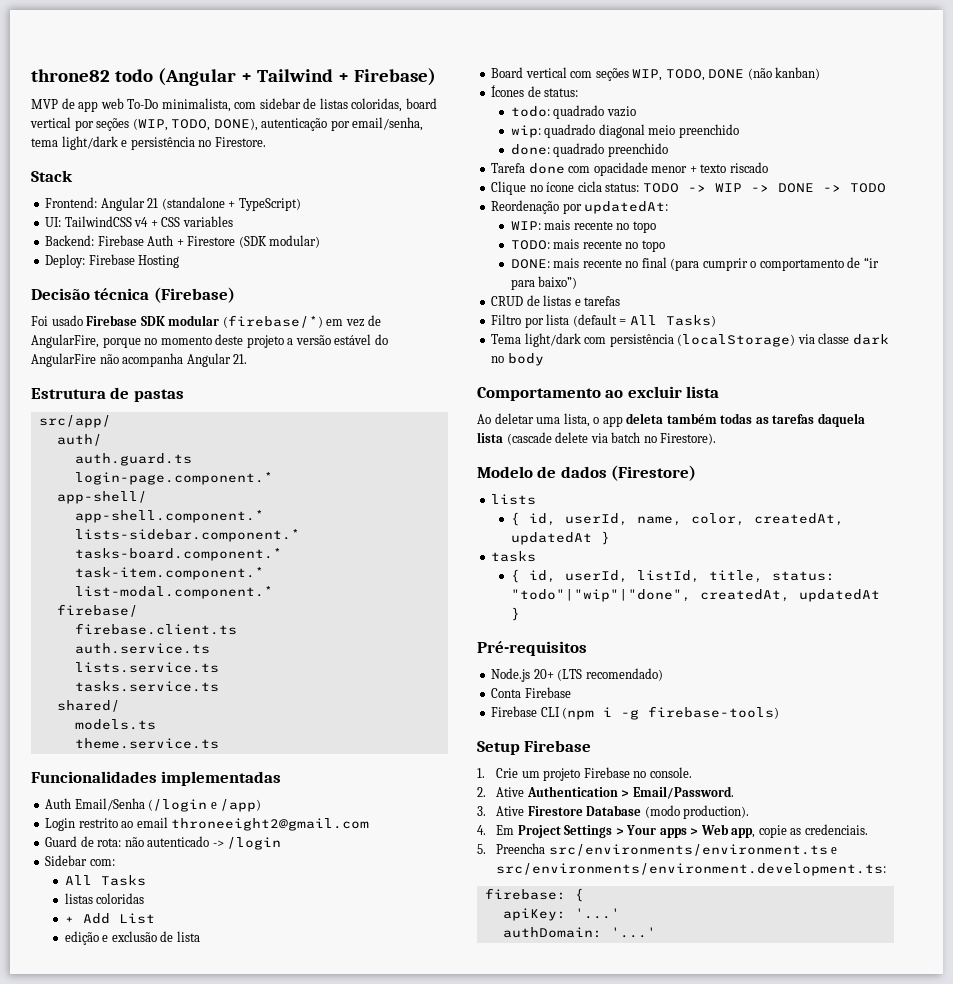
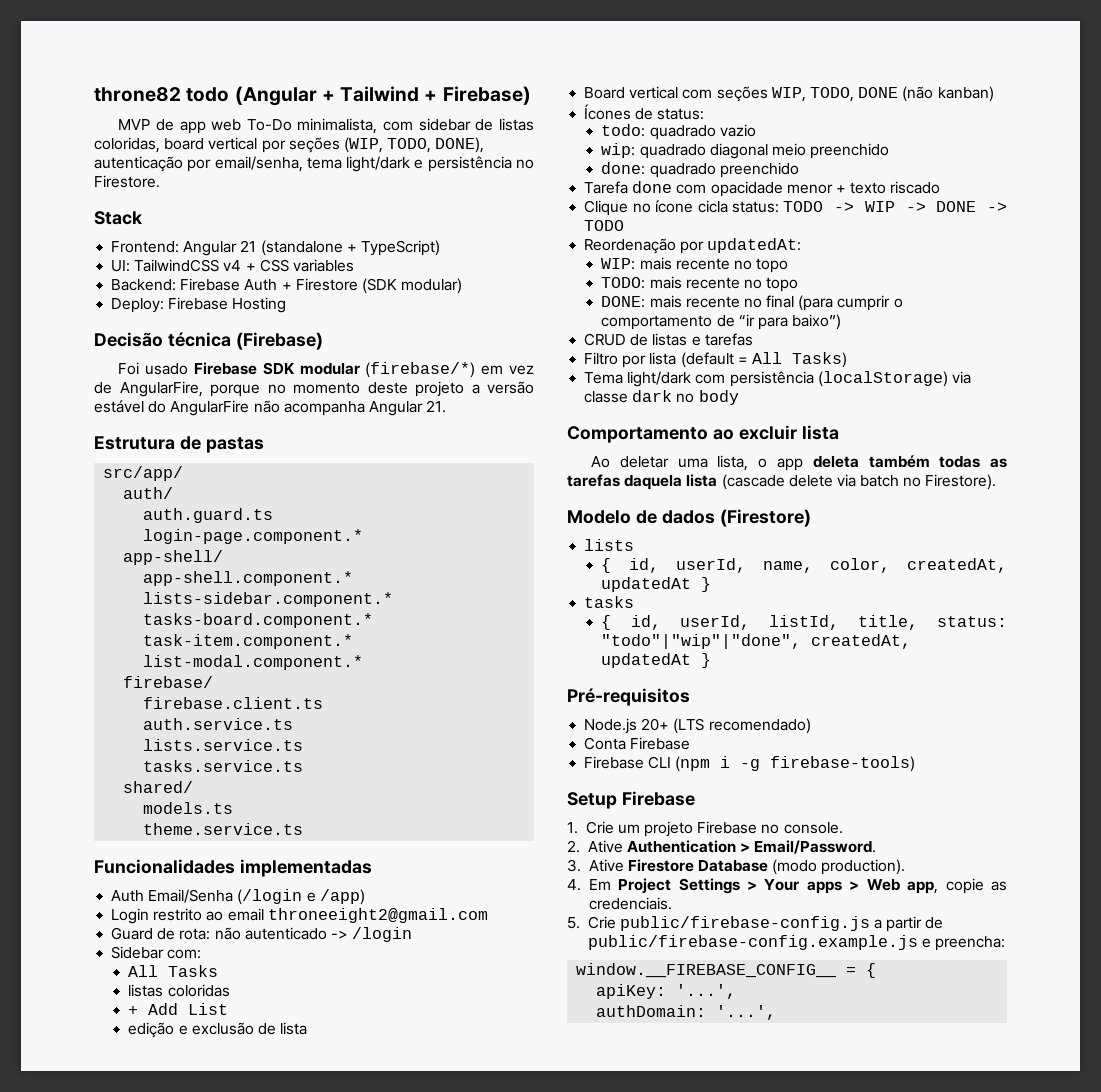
[496,843,838,856] [496,863,887,876] [484,888,566,900] Preencha src/environments/environment.ts e src/environments/environment.development.ts: // firebase: -> [587,916,944,932] [587,935,1006,951] [576,963,857,978] Crie public/firebase-config.js a partir de public/firebase-config.example.js e preencha: // window.__FIREBASE_CONFIG__ =
[574,908,620,919] '...' -> [676,984,737,999] '...',
[610,927,656,938] '...' -> [716,1005,777,1020] '...',

